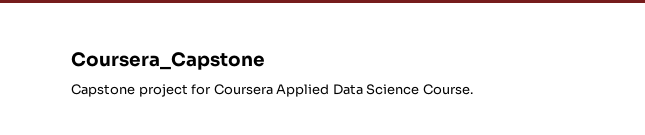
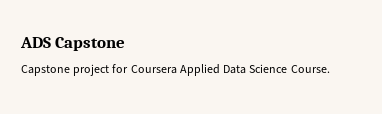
[71,52,265,70] Coursera_Capstone -> [20,37,126,51] ADS Capstone

